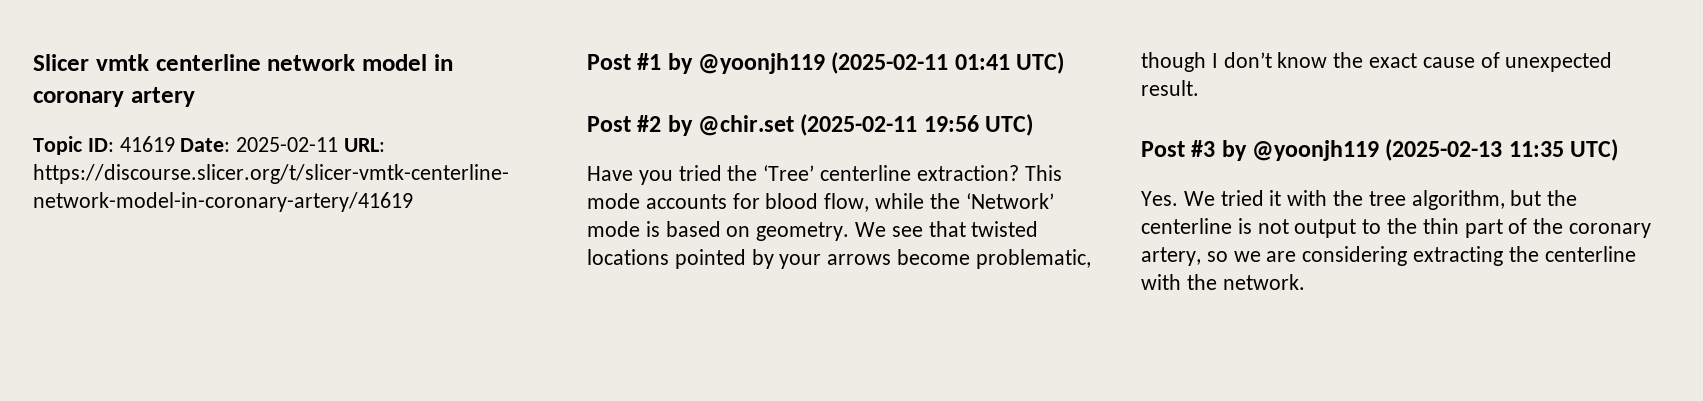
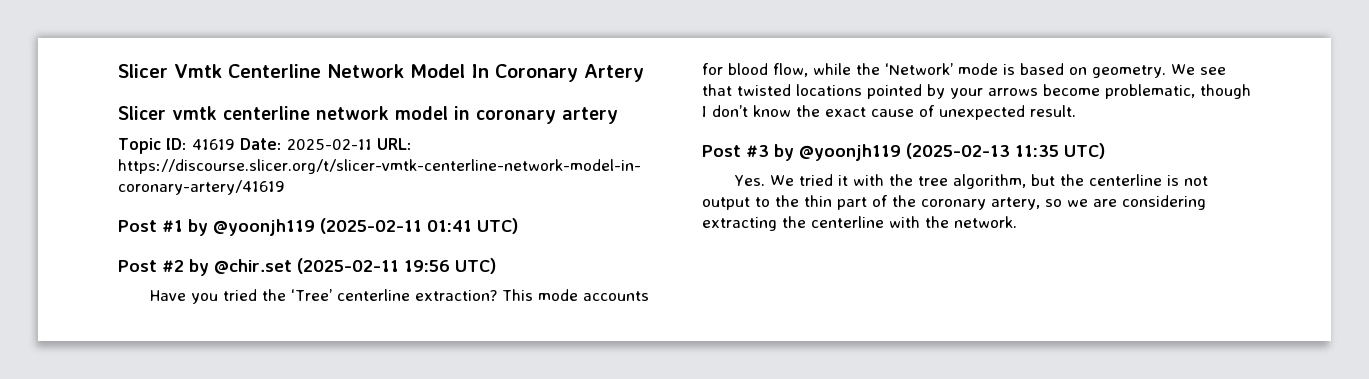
[33,54,89,71] Slicer -> [118,64,644,82] [118,106,166,120] Slicer Vmtk Centerline Network Model In Coronary Artery // Slicer

